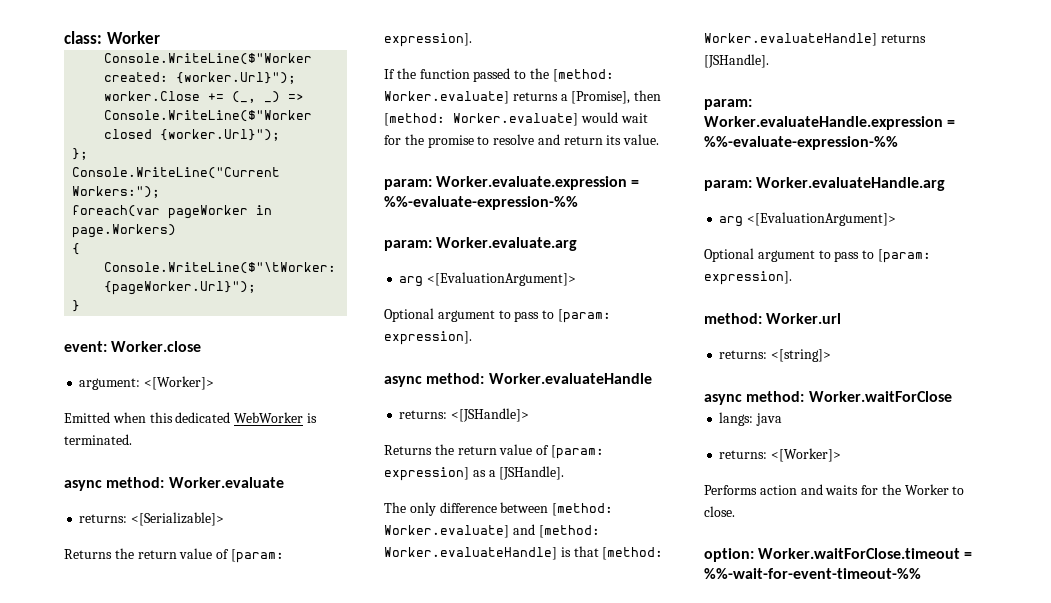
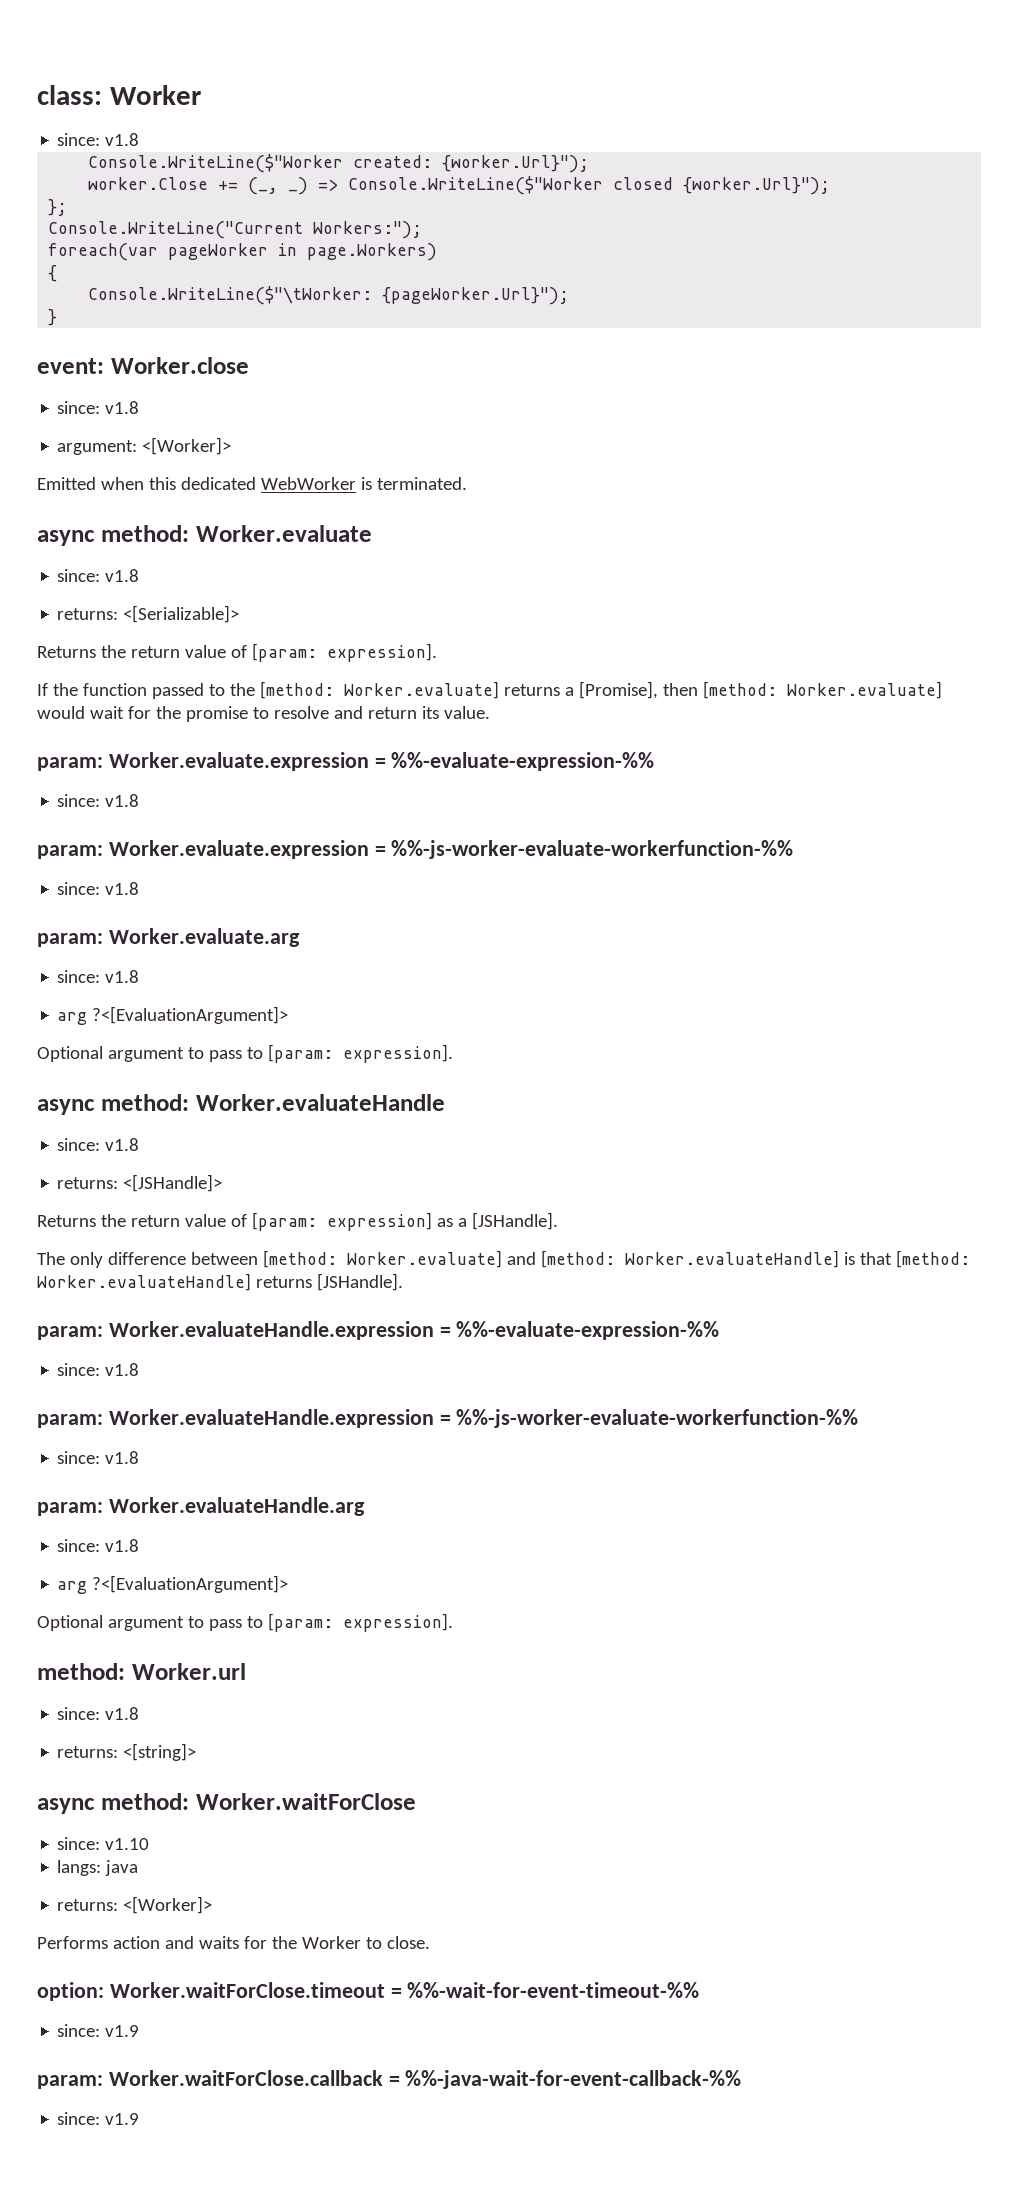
(160, 37) none -> [57,133,140,146] // since: v1.8
(202, 346) none -> [57,401,140,414] // since: v1.8
(284, 482) none -> [57,569,140,582] // since: v1.8
(578, 203) none -> [57,794,140,807] [37,840,794,859] [57,882,140,895] // since: v1.8 // param: Worker.evaluate.expression = %%-js-worker-evaluate-workerfunction-%% // since: v1.8
[399,272,577,287] // arg <[EvaluationArgument]> -> [57,970,140,983] [57,1006,289,1025] // since: v1.8 // arg ?<[EvaluationArgument]>
(652, 378) none -> [57,1138,140,1151] // since: v1.8
(898, 143) none -> [57,1363,140,1376] [37,1409,859,1428] [57,1451,140,1464] // since: v1.8 // param: Worker.evaluateHandle.expression = %%-js-worker-evaluate-workerfunction-%% // since: v1.8
[719,212,897,227] // arg <[EvaluationArgument]> -> [57,1539,140,1552] [57,1575,289,1594] // since: v1.8 // arg ?<[EvaluationArgument]>
(842, 318) none -> [57,1707,140,1720] // since: v1.8
(952, 396) none -> [57,1837,150,1850] // since: v1.10
(921, 573) none -> [57,2024,140,2037] [37,2070,742,2089] [57,2112,140,2125] // since: v1.9 // param: Worker.waitForClose.callback = %%-java-wait-for-event-callback-%% // since: v1.9

